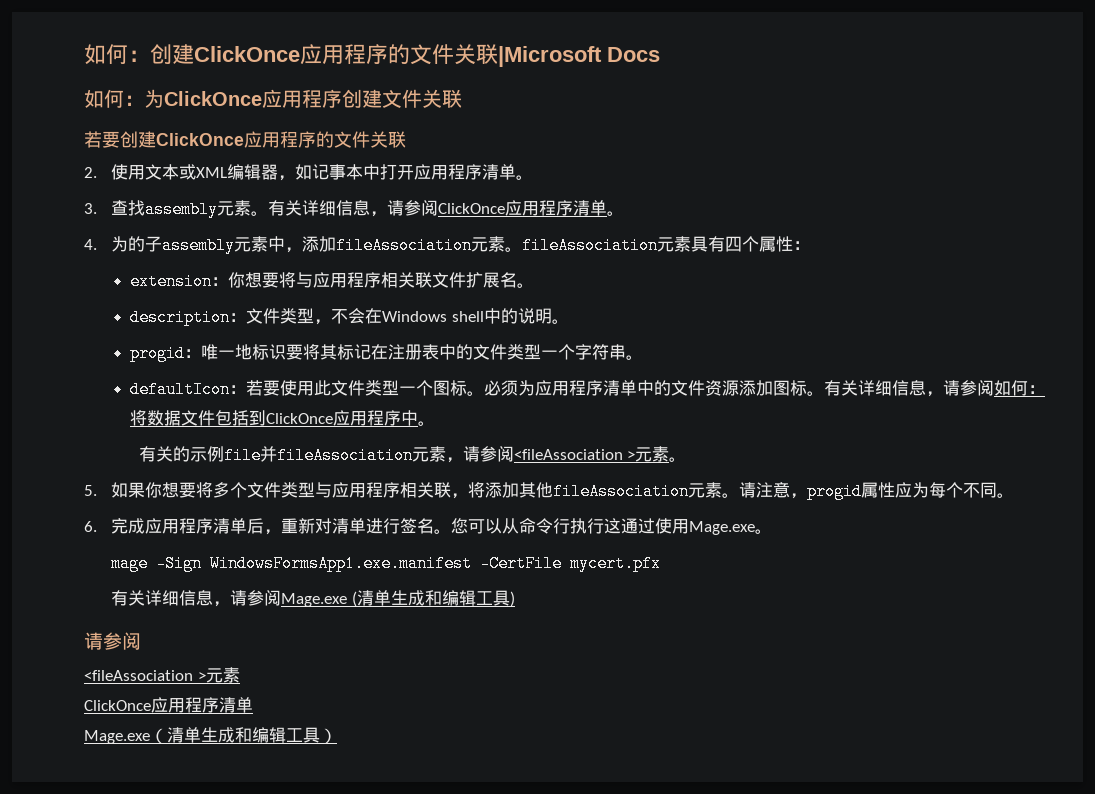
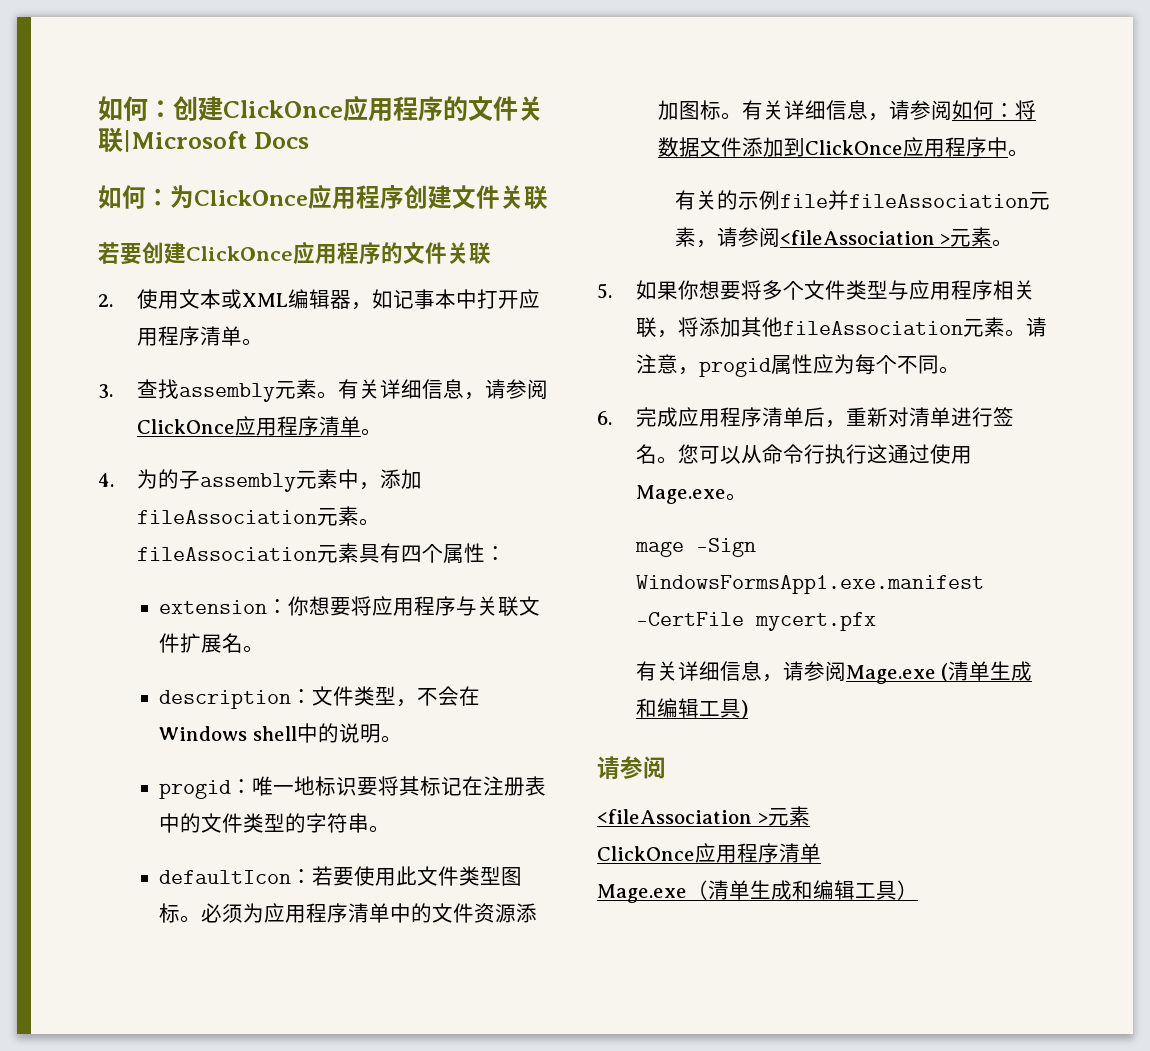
[296,272,399,288] 与应用程序相 -> [372,596,478,616] 应用程序与
[541,344,576,360] 一个 -> [285,813,307,833] 的
[399,380,434,396] 一个 -> (502, 875) none
[215,410,250,426] 包括 -> [742,137,785,157] 添加

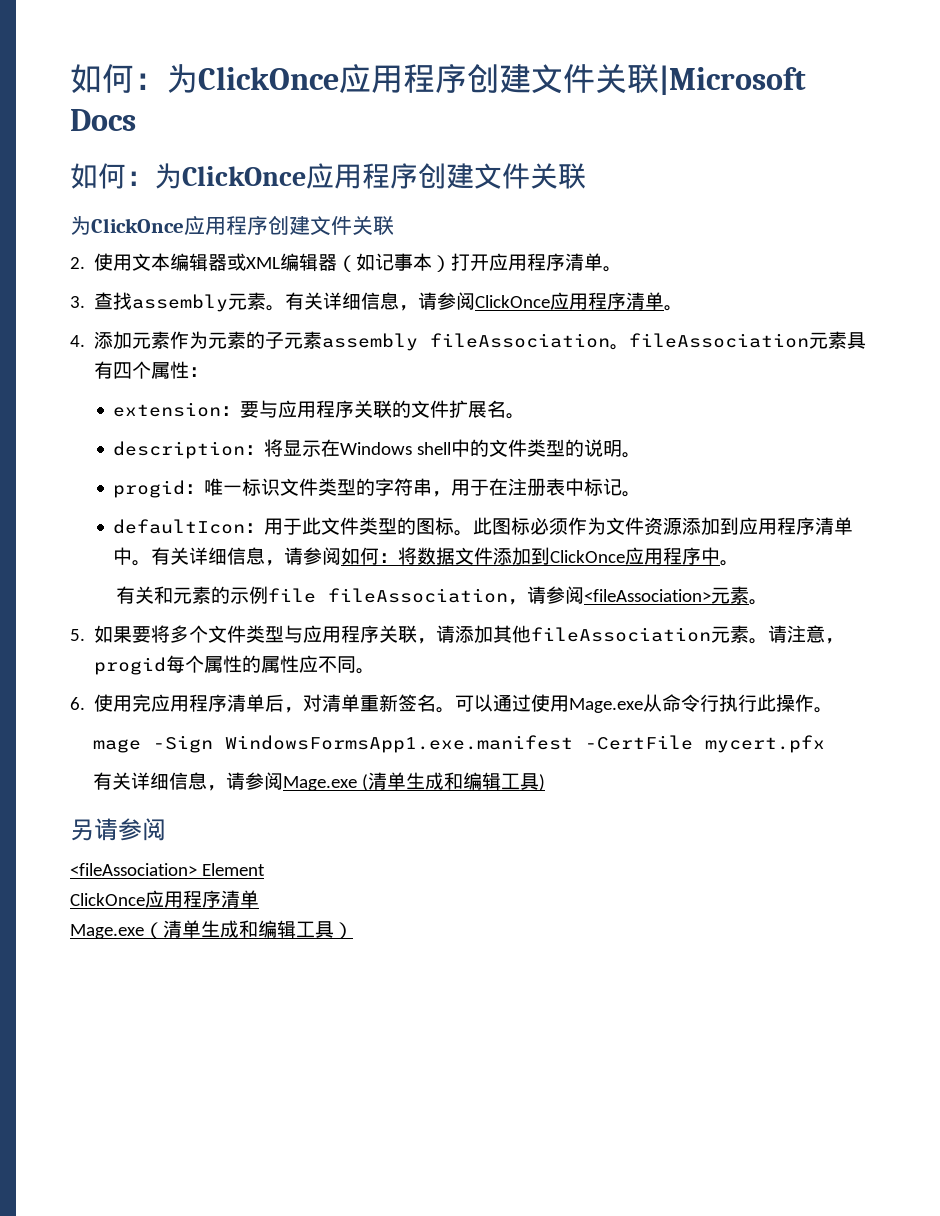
[98,95,468,122] 如何：创建ClickOnce应用程序的 -> [70,64,531,93] 如何：为ClickOnce应用程序创建
[98,241,403,265] 若要创建ClickOnce应用程序的 -> [70,215,310,235] 为ClickOnce应用程序创建
(221, 299) none -> [170,253,228,272] 编辑器
[350,302,372,310] ， -> [337,255,357,272] （
[455,289,477,309] 中 -> [432,255,452,272] ）
[136,469,422,492] [136,506,359,526] 为的子assembly元素中，添加fileAssociation元素 -> [94,331,611,351] 添加元素作为元素的子元素assembly fileAssociation
[288,596,520,617] 你想要将应用程序与关联 -> [240,400,412,418] 要与应用程序关联的
[312,686,481,707] [159,723,319,743] 文件类型，不会在Windows shell中 -> [264,439,566,457] 将显示在Windows shell中的文件类型
[294,776,547,796] [159,813,370,833] 地标识要将其标记在注册表中的文件类型的字符串 -> [242,478,623,497] 标识文件类型的字符串，用于在注册表中标记
[312,866,397,886] 若要使用 -> [264,518,303,535] 用于
[501,867,523,886] [159,903,538,923] [658,100,722,120] 图标。必须为应用程序清单中的文件资源添加图标 -> [397,517,854,536] [113,547,133,565] 的图标。此图标必须作为文件资源添加到应用程序清单中
(717, 200) none -> [154,586,212,604] 和元素
[827,190,1050,210] [674,227,951,248] 并fileAssociation元素，请参阅<fileAssociation > -> [328,586,712,605] fileAssociation，请参阅<fileAssociation>
[677,280,720,300] 你想 -> (133, 634) none
[992,280,1035,300] [635,317,699,338] 相关联，将 -> [379,625,456,644] 关联，请
[770,354,897,375] 属性应为每个 -> [166,655,319,673] 每个属性的属性应
[635,407,678,427] 完成 -> [94,694,152,712] 使用完
[845,407,1014,427] [635,444,972,464] [635,485,726,504] 重新对清单进行签名。您可以从命令行执行这通过使用Mage.exe -> [303,694,815,713] 对清单重新签名。可以通过使用Mage.exe从命令行执行此操作
(748, 709) none -> [70,819,94,841] 另
[597,806,810,826] <fileAssociation >元素 -> [70,863,265,876] <fileAssociation> Element

